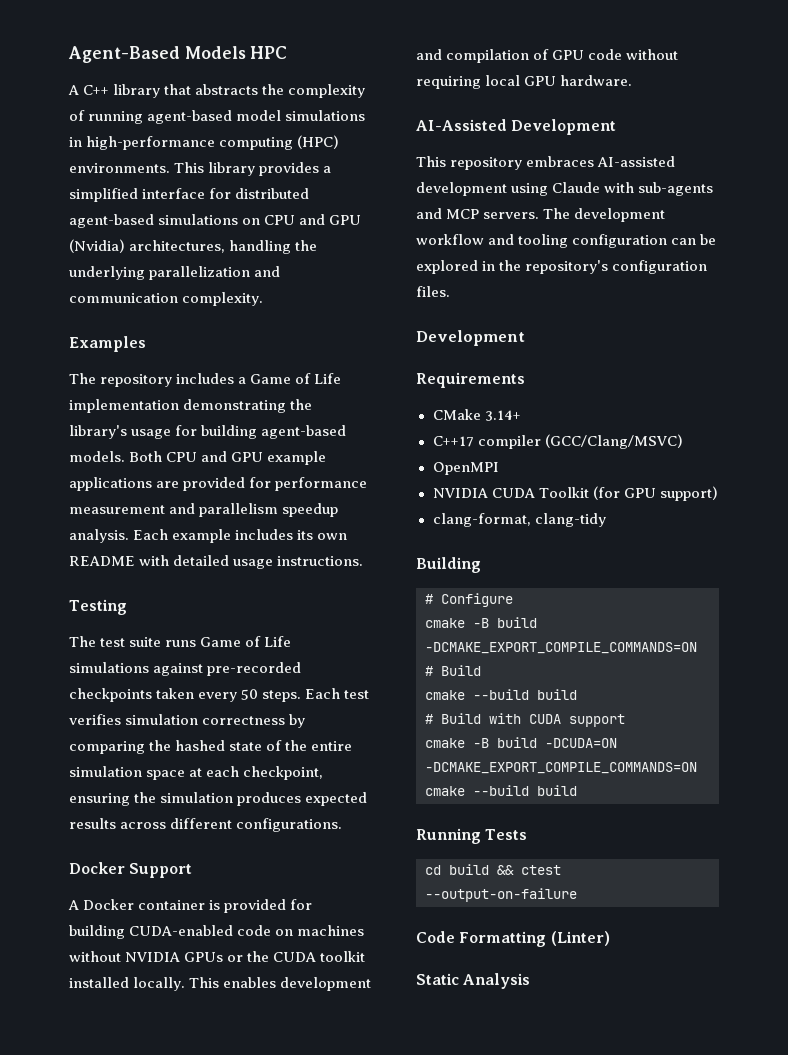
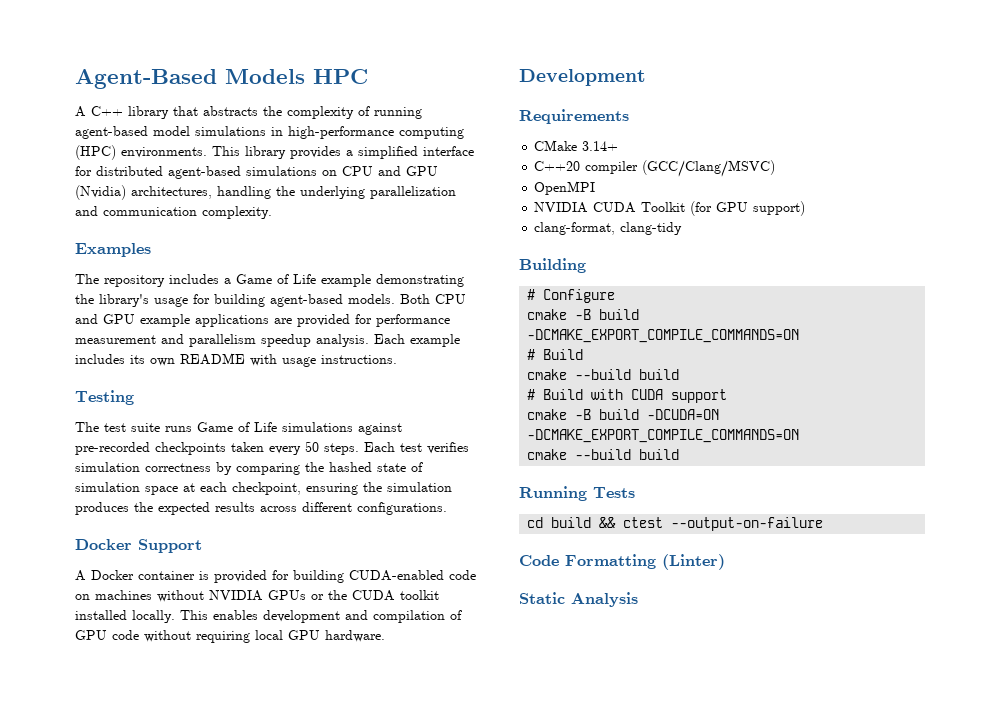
[69,399,179,413] implementation -> [321,274,371,287] example
[173,555,230,566] detailed -> (277, 360) none
[285,740,353,751] the entire -> (423, 467) none
(302, 799) none -> [134,502,153,512] the
[416,119,617,135] [416,156,676,170] [416,182,714,196] [416,208,666,222] [416,234,717,248] [416,260,708,274] [416,286,450,297] // AI-Assisted Development // This repository embraces AI-assisted development using Claude with sub-agents and MCP servers. The development workflow and tooling configuration can be explored in the repository's configuration files. -> (385, 636) none
[432,436,474,447] C++17 -> [534,161,581,171] C++20

